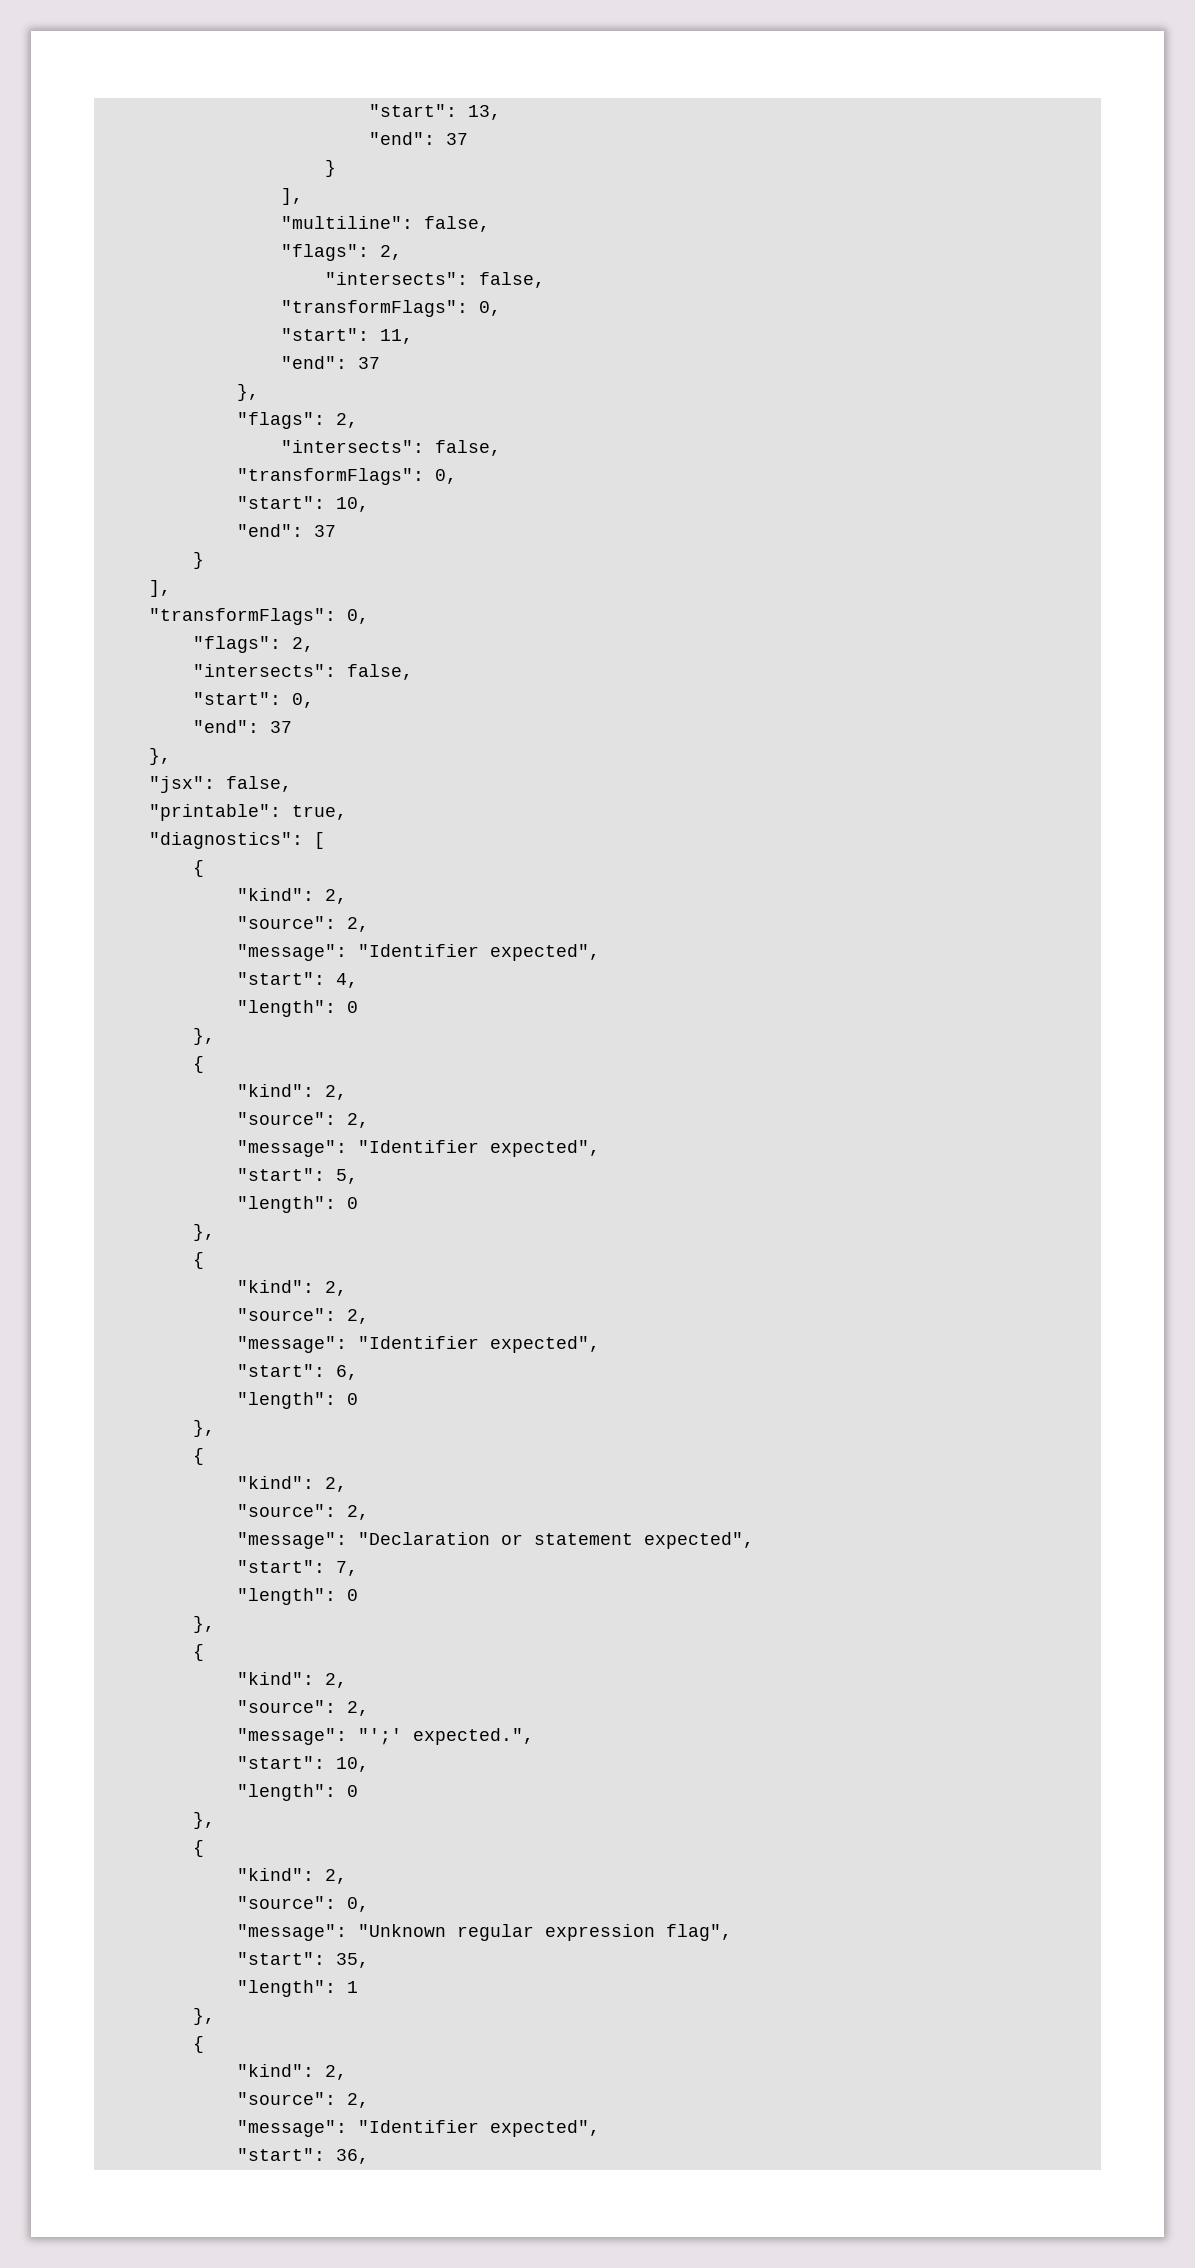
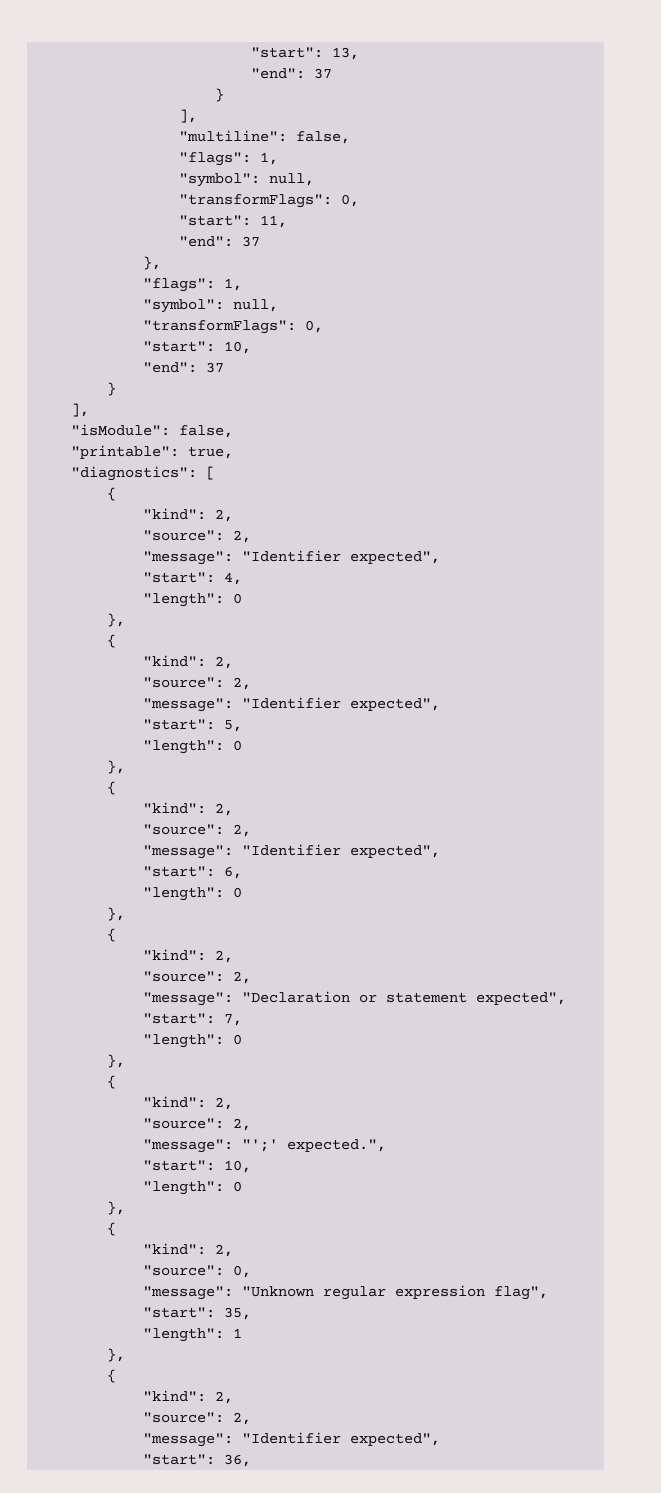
[379,245,402,260] [324,272,545,288] 2, // "intersects": false, -> [259,152,278,165] [178,173,314,187] 1, // "symbol": null,
[335,413,358,428] [280,440,501,456] 2, // "intersects": false, -> [223,278,242,291] [142,299,278,313] 1, // "symbol": null,
[148,608,369,625] [192,636,314,653] [192,664,413,680] [192,692,314,708] [192,720,292,733] [148,748,171,765] [148,776,215,793] "transformFlags": 0, // "flags": 2, // "intersects": false, // "start": 0, // "end": 37 // }, // "jsx": -> [70,424,170,436] "isModule":

